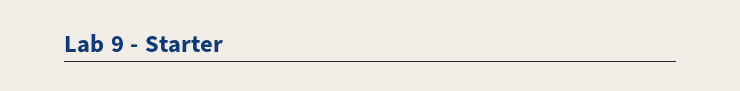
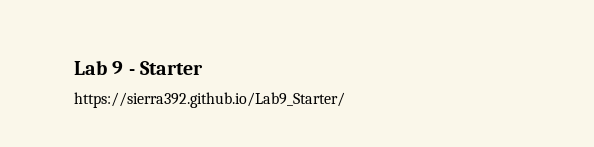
(223, 44) none -> [74,92,345,108] // https://sierra392.github.io/Lab9_Starter/

